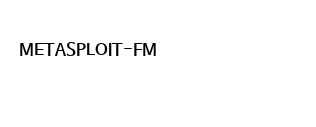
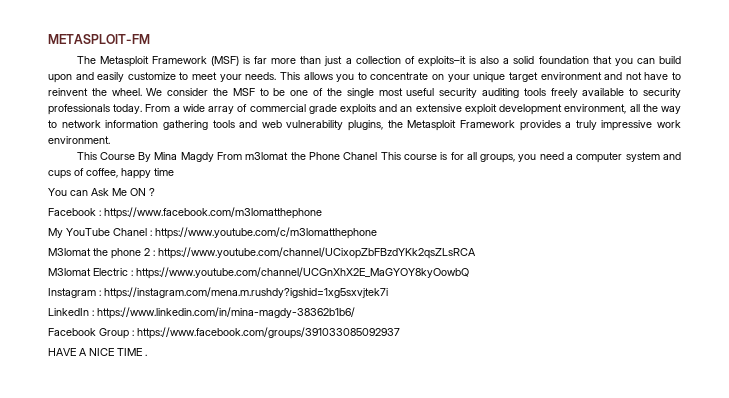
(157, 49) none -> [76,56,682,67] [48,72,681,83] [48,88,681,98] [48,104,681,115] [48,120,681,131] [48,136,110,144] [76,152,682,163] [48,168,174,179] [48,188,155,196] [48,207,322,219] [48,227,377,239] [48,247,476,259] [48,267,469,279] [48,287,388,299] [48,307,355,319] [48,327,400,339] [48,348,147,356] // The Metasploit Framework (MSF) is far more than just a collection of exploits–it is also a solid foundation that you can build upon and easily customize to meet your needs. This allows you to concentrate on your unique target environment and not have to reinvent the wheel. We consider the MSF to be one of the single most useful security auditing tools freely available to security professionals today. From a wide array of commercial grade exploits and an extensive exploit development environment, all the way to network information gathering tools and web vulnerability plugins, the Metasploit Framework provides a truly impressive work environment. // This Course By Mina Magdy From m3lomat the Phone Chanel This course is for all groups, you need a computer system and cups of coffee, happy time // You can Ask Me ON ? // Facebook : https://www.facebook.com/m3lomatthephone // My YouTube Chanel : https://www.youtube.com/c/m3lomatthephone // M3lomat the phone 2 : https://www.youtube.com/channel/UCixopZbFBzdYKk2qsZLsRCA // M3lomat Electric : https://www.youtube.com/channel/UCGnXhX2E_MaGYOY8kyOowbQ // Instagram : https://instagram.com/mena.m.rushdy?igshid=1xg5sxvjtek7i // LinkedIn : https://www.linkedin.com/in/mina-magdy-38362b1b6/ // Facebook Group : https://www.facebook.com/groups/391033085092937 // HAVE A NICE TIME .

